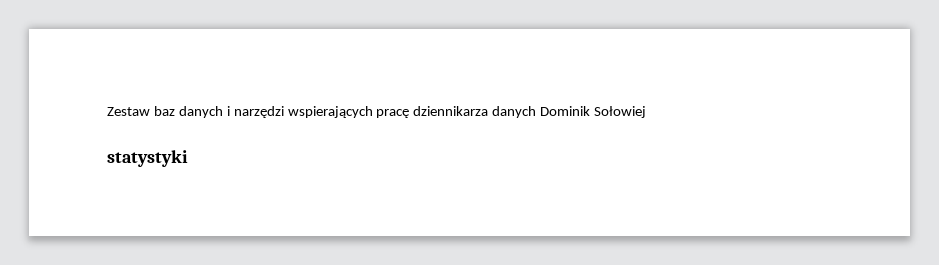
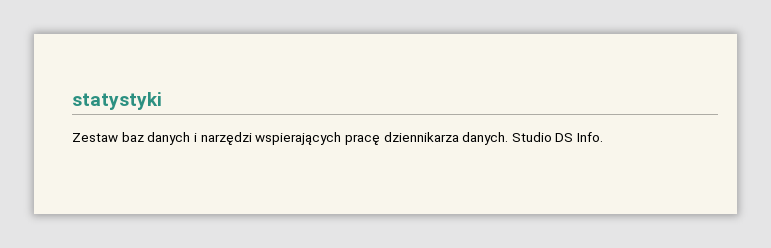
(107, 111) none -> [72,92,162,110] statystyki //
[492,106,647,118] [107,150,188,167] danych Dominik Sołowiej // statystyki -> [462,132,604,145] danych. Studio DS Info.

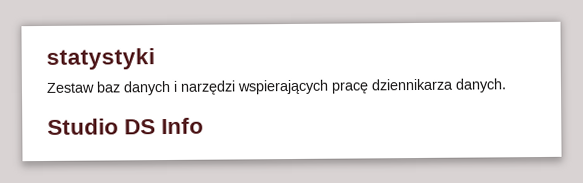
(509, 138) none -> (507, 85) //
[577,132,604,142] Info. -> [161,117,205,135] Info

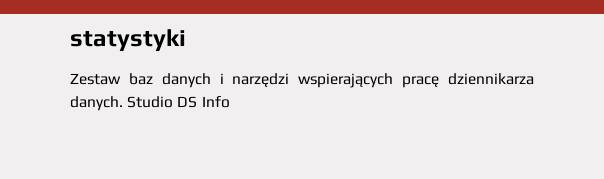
(507, 85) // -> (123, 103) none

